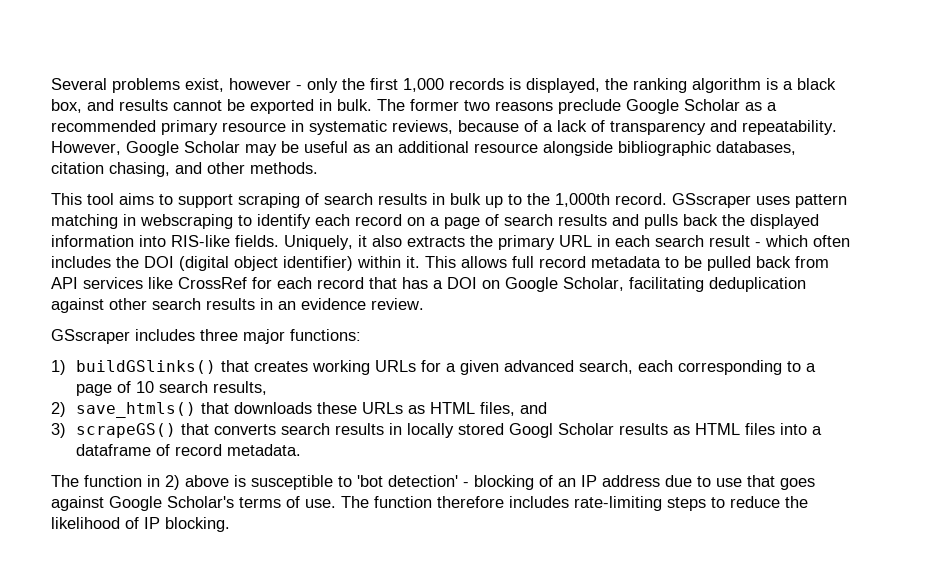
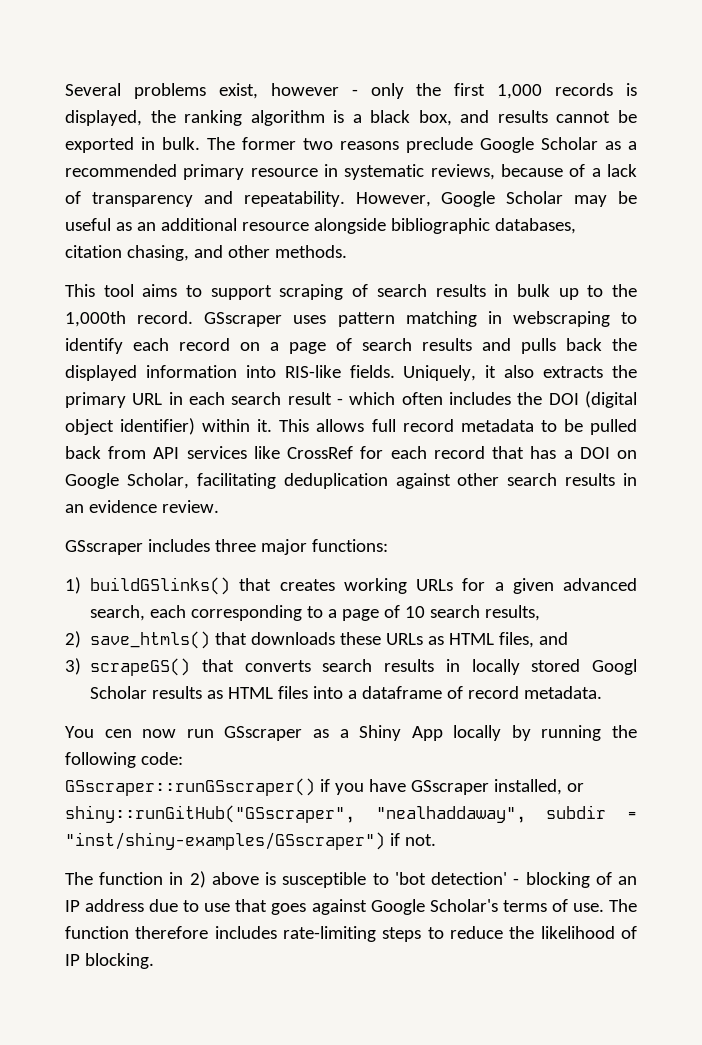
(301, 450) none -> [65,725,637,741] [65,752,183,768] [65,778,584,796] [65,805,637,823] [65,832,436,850] // You cen now run GSscraper as a Shiny App locally by running the following code: // GSscraper::runGSscraper() if you have GSscraper installed, or shiny::runGitHub("GSscraper", "nealhaddaway", subdir = "inst/shiny-examples/GSscraper") if not.

